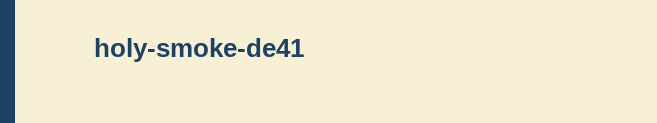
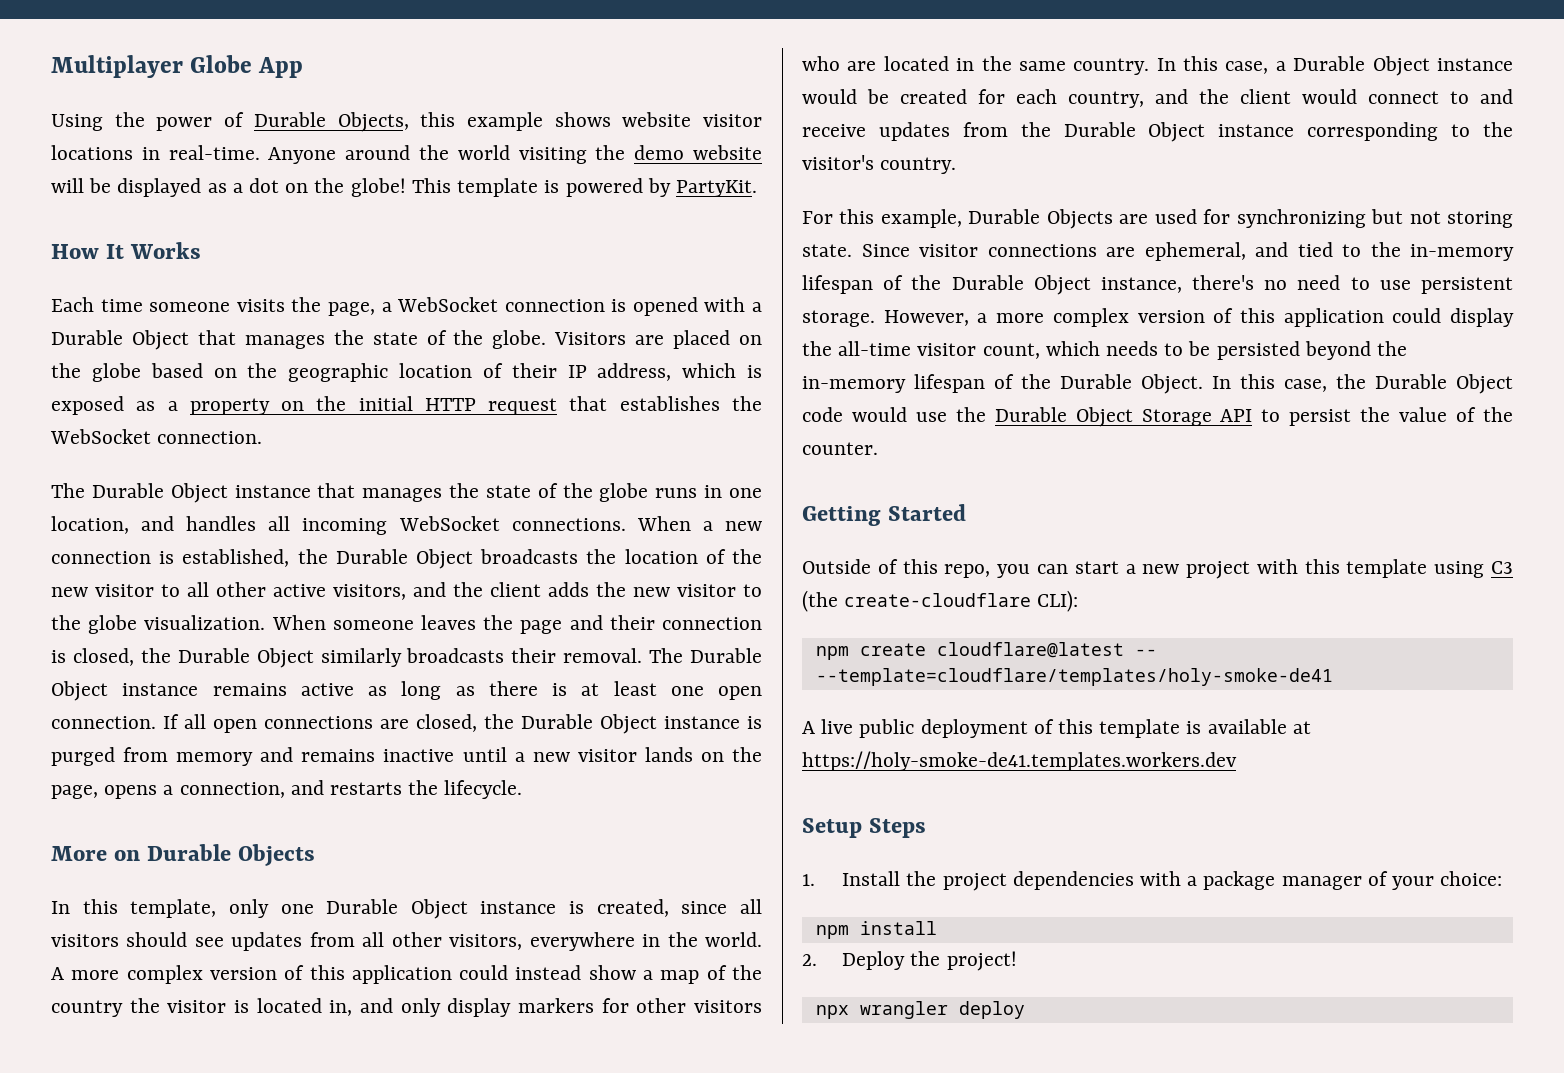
[94,38,304,62] holy-smoke-de41 -> [51,55,304,78] [51,112,762,132] [51,145,762,164] [51,178,757,197] [51,242,201,259] [51,297,763,316] [51,330,762,350] [51,363,763,382] [51,396,762,415] [50,429,263,444] [51,483,762,503] [51,516,762,535] [51,549,763,569] [51,582,762,600] [51,615,762,634] [51,648,762,668] [51,681,762,701] [51,714,762,734] [51,747,763,766] [51,780,523,799] [51,844,315,866] [51,899,762,919] [51,932,762,951] [51,965,762,984] [51,998,762,1017] [802,56,1513,76] [802,89,1513,108] [802,122,1513,142] [802,155,957,174] [802,209,1513,229] [802,242,1514,261] [802,275,1513,295] [802,308,1514,327] [802,341,1408,360] [802,374,1513,394] [802,407,1513,427] [802,442,878,455] [802,504,966,526] [802,559,1513,579] [802,590,1079,612] [815,642,1157,660] [815,668,1333,686] [802,719,1311,738] [802,751,1237,771] [802,818,926,838] [802,871,1503,891] [815,921,937,939] [802,951,1017,971] [815,1001,1025,1019] Multiplayer Globe App // Using the power of Durable Objects, this example shows website visitor locations in real-time. Anyone around the world visiting the demo website will be displayed as a dot on the globe! This template is powered by PartyKit. // How It Works // Each time someone visits the page, a WebSocket connection is opened with a Durable Object that manages the state of the globe. Visitors are placed on the globe based on the geographic location of their IP address, which is exposed as a property on the initial HTTP request that establishes the WebSocket connection. // The Durable Object instance that manages the state of the globe runs in one location, and handles all incoming WebSocket connections. When a new connection is established, the Durable Object broadcasts the location of the new visitor to all other active visitors, and the client adds the new visitor to the globe visualization. When someone leaves the page and their connection is closed, the Durable Object similarly broadcasts their removal. The Durable Object instance remains active as long as there is at least one open connection. If all open connections are closed, the Durable Object instance is purged from memory and remains inactive until a new visitor lands on the page, opens a connection, and restarts the lifecycle. // More on Durable Objects // In this template, only one Durable Object instance is created, since all visitors should see updates from all other visitors, everywhere in the world. A more complex version of this application could instead show a map of the country the visitor is located in, and only display markers for other visitors who are located in the same country. In this case, a Durable Object instance would be created for each country, and the client would connect to and receive updates from the Durable Object instance corresponding to the visitor's country. // For this example, Durable Objects are used for synchronizing but not storing state. Since visitor connections are ephemeral, and tied to the in-memory lifespan of the Durable Object instance, there's no need to use persistent storage. However, a more complex version of this application could display the all-time visitor count, which needs to be persisted beyond the in-memory lifespan of the Durable Object. In this case, the Durable Object code would use the Durable Object Storage API to persist the value of the counter. // Getting Started // Outside of this repo, you can start a new project with this template using C3 (the create-cloudflare CLI): // npm create cloudflare@latest -- --template=cloudflare/templates/holy-smoke-de41 // A live public deployment of this template is available at https://holy-smoke-de41.templates.workers.dev // Setup Steps // 1. Install the project dependencies with a package manager of your choice: // npm install // 2. Deploy the project! // npx wrangler deploy

